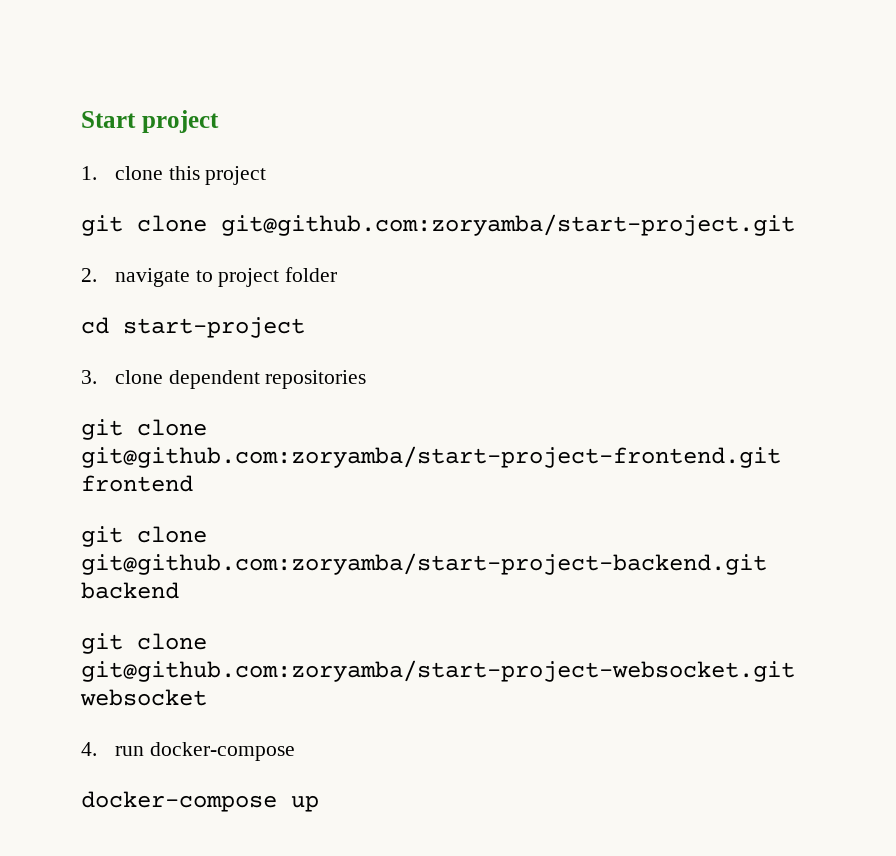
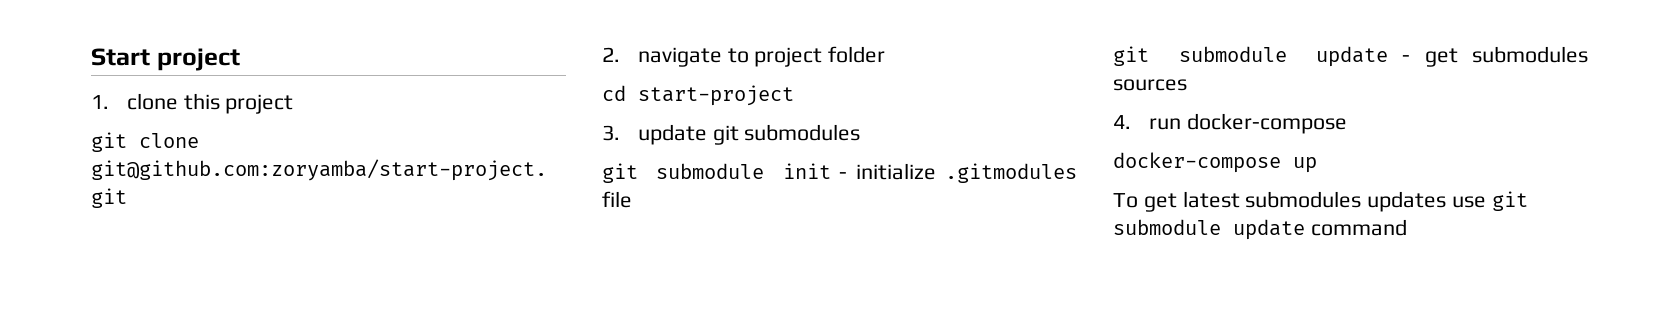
[114,370,367,389] [81,419,207,440] [81,446,781,468] [81,475,193,492] [81,526,207,547] [81,553,767,575] [81,582,179,599] [81,633,207,654] [81,660,795,682] [80,689,207,706] clone dependent repositories // git clone git@github.com:zoryamba/start-project-frontend.git frontend // git clone git@github.com:zoryamba/start-project-backend.git backend // git clone git@github.com:zoryamba/start-project-websocket.git websocket -> [637,124,861,145] [602,163,1077,183] [602,191,632,208] [1113,46,1588,67] [1113,79,1187,91] update git submodules // git submodule init - initialize .gitmodules file // git submodule update - get submodules sources
(319, 803) none -> [1113,191,1528,212] [1113,219,1407,240] // To get latest submodules updates use git submodule update command

